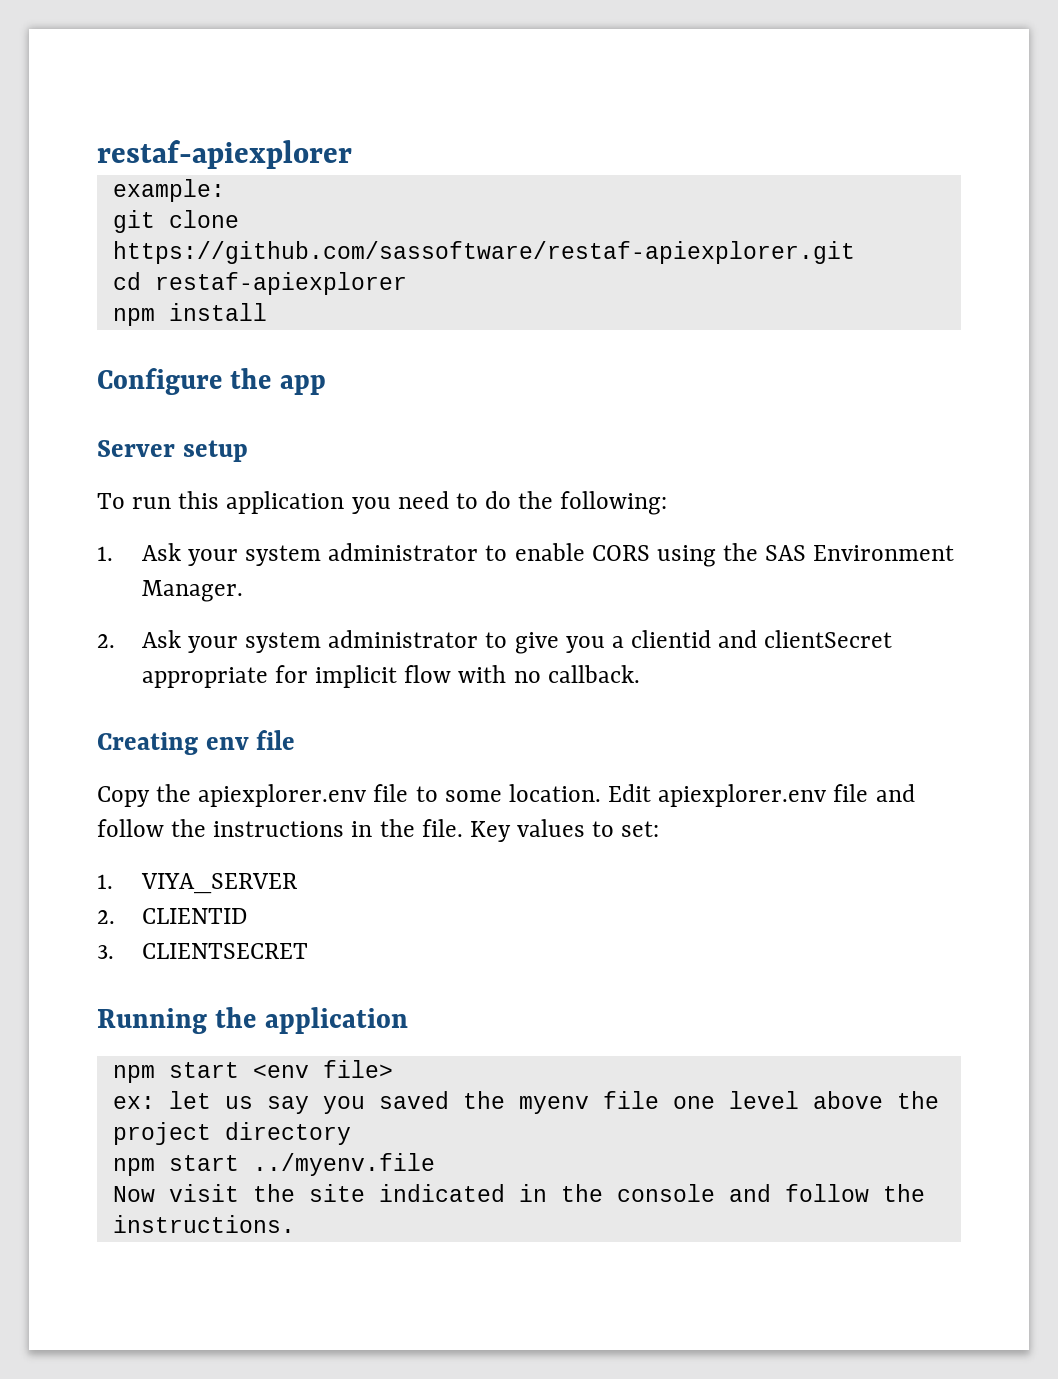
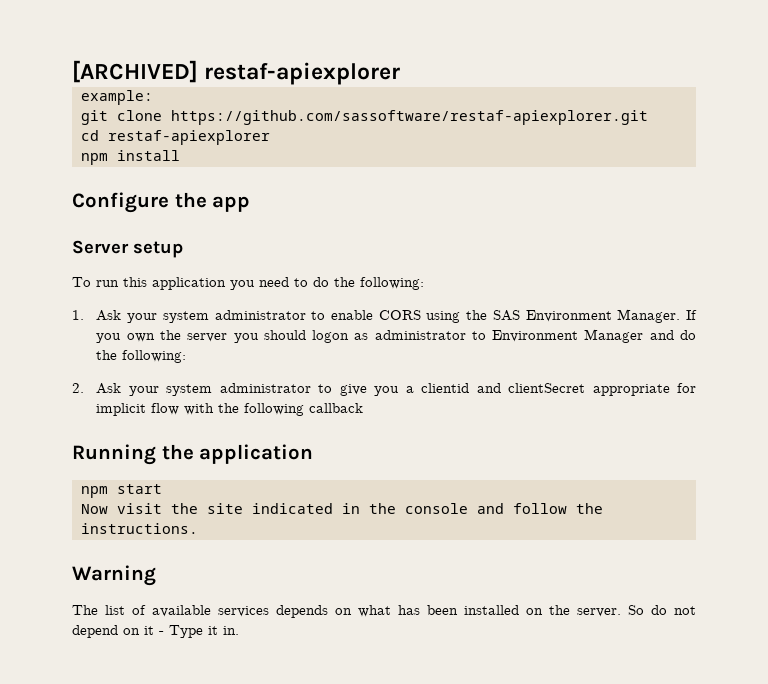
(97, 154) none -> [72,60,198,83] [ARCHIVED]
(243, 591) none -> [686,310,697,320] [96,329,697,343] [96,350,187,363] If you own the server you should logon as administrator to Environment Manager and do the following:
[513,665,640,683] [97,730,296,755] [97,784,915,807] [97,819,660,842] [97,873,297,894] [97,908,247,924] [97,943,308,959] no callback. // Creating env file // Copy the apiexplorer.env file to some location. Edit apiexplorer.env file and follow the instructions in the file. Key values to set: // 1. VIYA_SERVER // 2. CLIENTID // 3. CLIENTSECRET -> [218,403,364,416] the following callback
[252,1060,393,1078] [112,1091,939,1114] [112,1122,351,1145] [112,1153,435,1176] <env file> // ex: let us say you saved the myenv file one level above the project directory // npm start ../myenv.file -> (162, 489) none
(295, 1224) none -> [72,565,156,586] [72,605,696,618] [72,625,239,638] // Warning // The list of available services depends on what has been installed on the server. So do not depend on it - Type it in.

